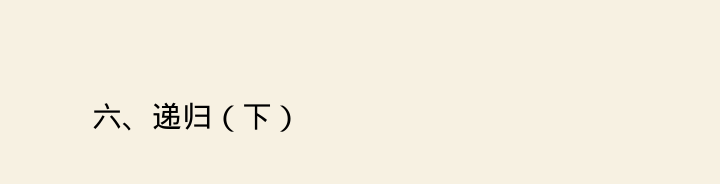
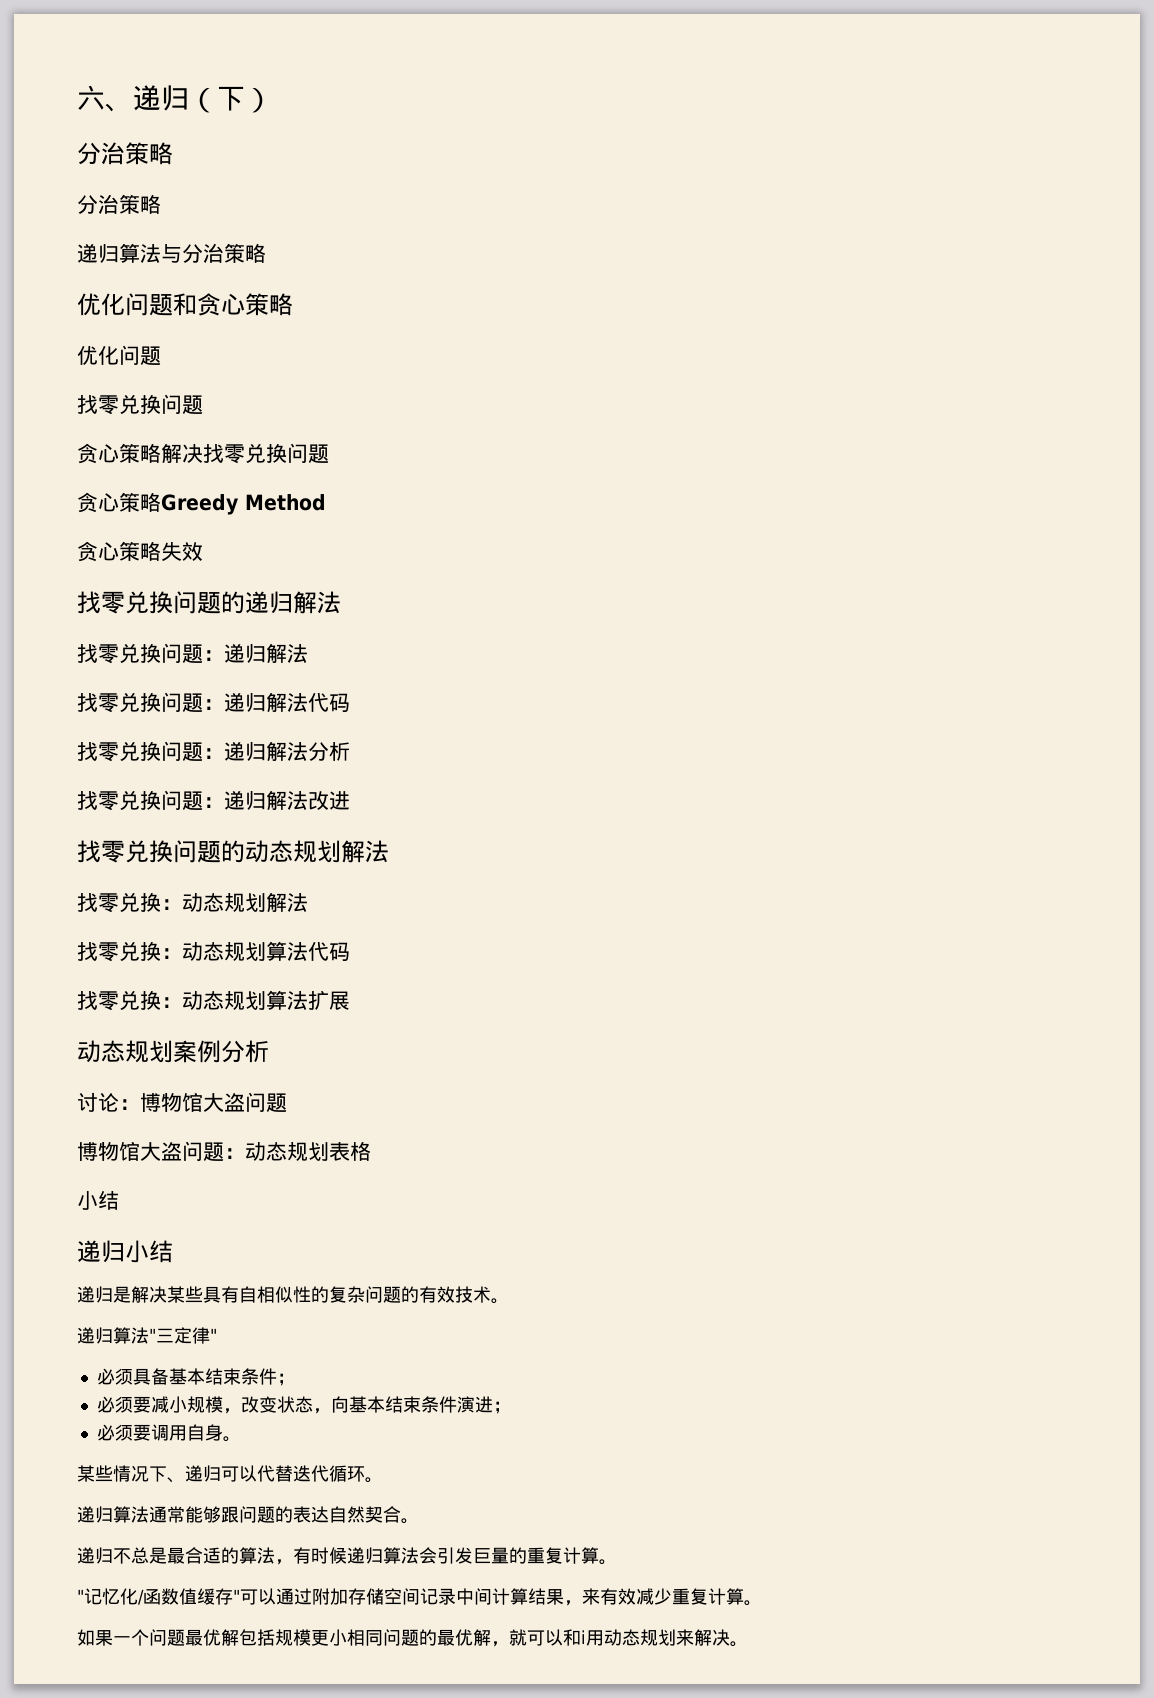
(302, 118) none -> [77,142,173,165] [77,194,161,214] [77,243,266,263] [77,293,293,316] [77,345,161,366] [77,394,203,415] [77,443,329,464] [77,492,326,515] [77,541,203,562] [77,591,341,614] [77,643,308,664] [77,692,350,713] [77,741,350,762] [77,790,350,811] [77,840,389,863] [77,892,308,913] [77,941,350,962] [77,990,350,1011] [77,1040,269,1063] [77,1092,287,1113] [77,1141,371,1162] [77,1191,119,1210] [77,1240,173,1263] [77,1286,509,1304] [77,1327,217,1344] [96,1368,295,1386] [96,1396,511,1414] [96,1424,241,1442] [77,1465,383,1483] [77,1506,419,1524] [77,1547,617,1565] [77,1588,762,1606] [77,1629,748,1647] // 分治策略 // 分治策略 // 递归算法与分治策略 // 优化问题和贪心策略 // 优化问题 // 找零兑换问题 // 贪心策略解决找零兑换问题 // 贪心策略Greedy Method // 贪心策略失效 // 找零兑换问题的递归解法 // 找零兑换问题：递归解法 // 找零兑换问题：递归解法代码 // 找零兑换问题：递归解法分析 // 找零兑换问题：递归解法改进 // 找零兑换问题的动态规划解法 // 找零兑换：动态规划解法 // 找零兑换：动态规划算法代码 // 找零兑换：动态规划算法扩展 // 动态规划案例分析 // 讨论：博物馆大盗问题 // 博物馆大盗问题：动态规划表格 // 小结 // 递归小结 // 递归是解决某些具有自相似性的复杂问题的有效技术。 // 递归算法"三定律" // 必须具备基本结束条件； // 必须要减小规模，改变状态，向基本结束条件演进； // 必须要调用自身。 // 某些情况下、递归可以代替迭代循环。 // 递归算法通常能够跟问题的表达自然契合。 // 递归不总是最合适的算法，有时候递归算法会引发巨量的重复计算。 // "记忆化/函数值缓存"可以通过附加存储空间记录中间计算结果，来有效减少重复计算。 // 如果一个问题最优解包括规模更小相同问题的最优解，就可以和i用动态规划来解决。

